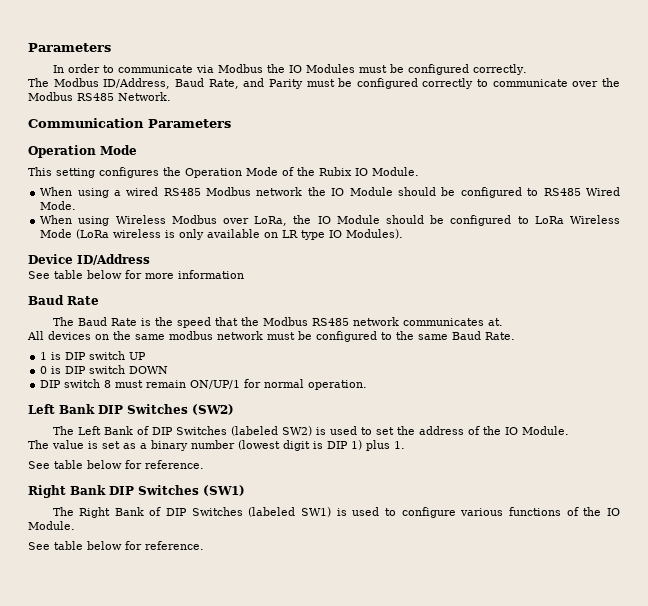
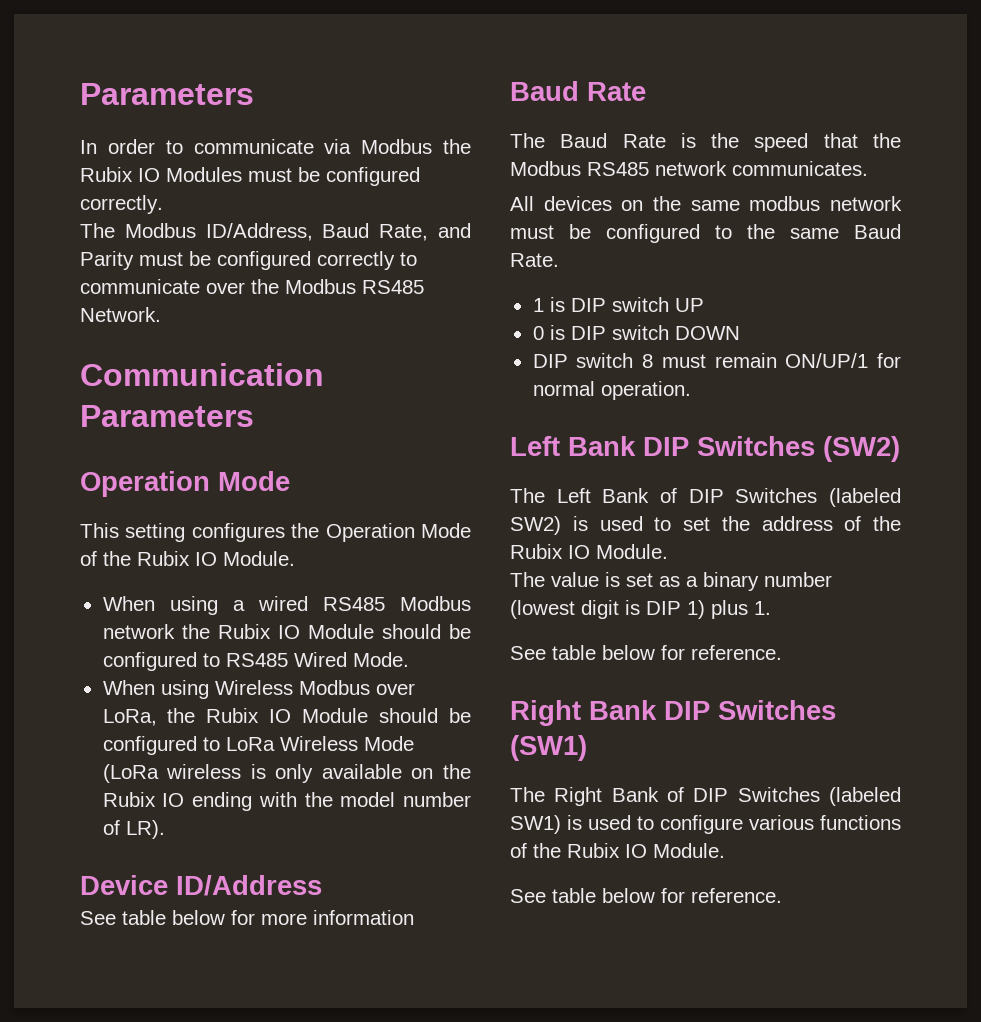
(285, 68) none -> [80,167,133,182] Rubix
(326, 191) none -> [217,624,271,639] Rubix
(312, 219) none -> [206,708,260,723] Rubix
[282,229,404,240] LR type IO Modules). -> [442,764,471,779] [102,792,471,811] [102,820,165,839] the Rubix IO ending with the model number of LR).
[402,318,503,326] communicates at. -> [732,161,868,176] communicates.
(501, 430) none -> [510,544,563,559] Rubix
(602, 511) none -> [567,843,620,858] Rubix

